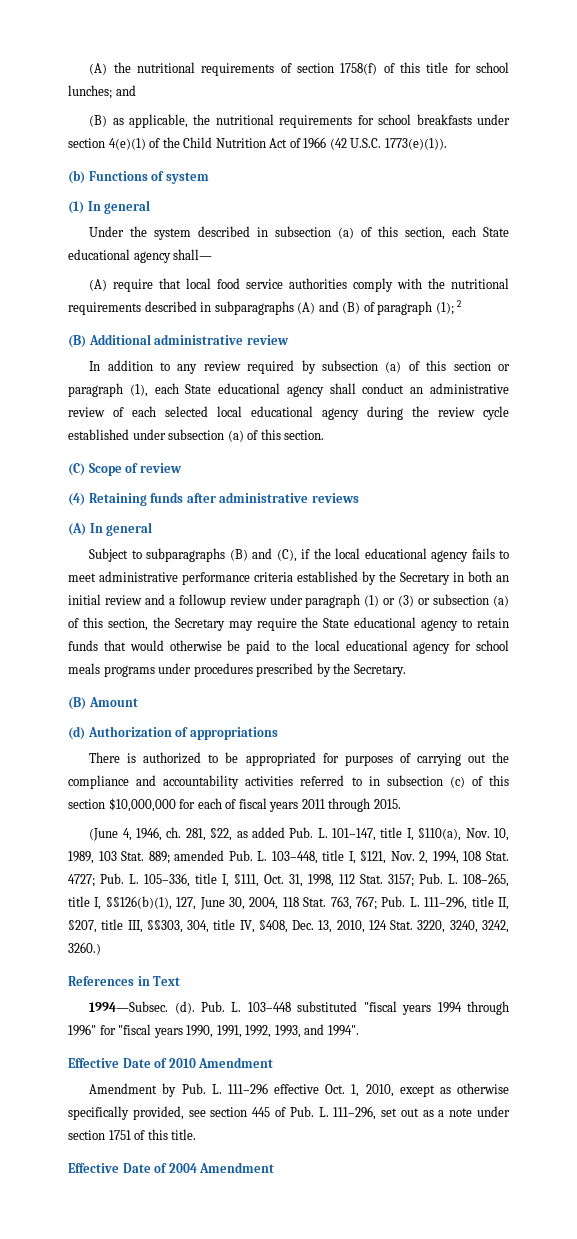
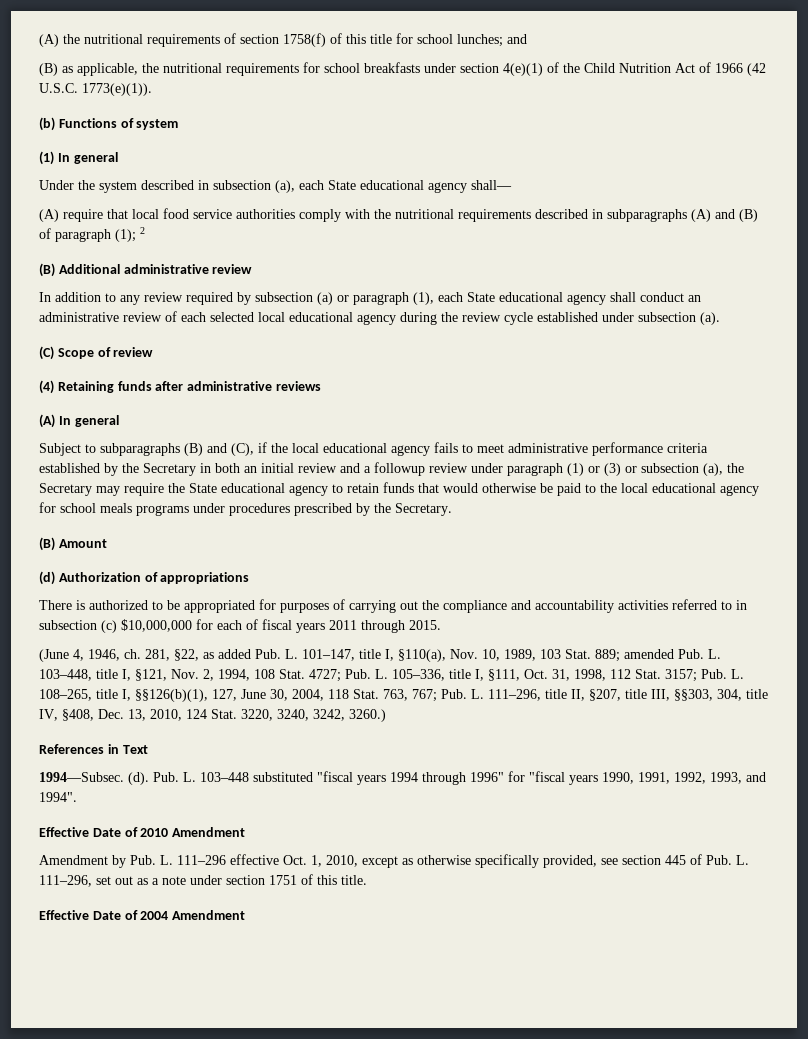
[338,226,446,240] (a) of this section, -> [275,180,295,193] (a),
[408,360,491,371] of this section -> (333, 298) none
[227,429,325,442] (a) of this section. -> [700,312,720,325] (a).
[492,595,509,607] [68,617,148,631] (a) of this section, -> [703,463,723,476] (a),
[471,775,510,786] [68,799,105,809] of this section -> (117, 626) none

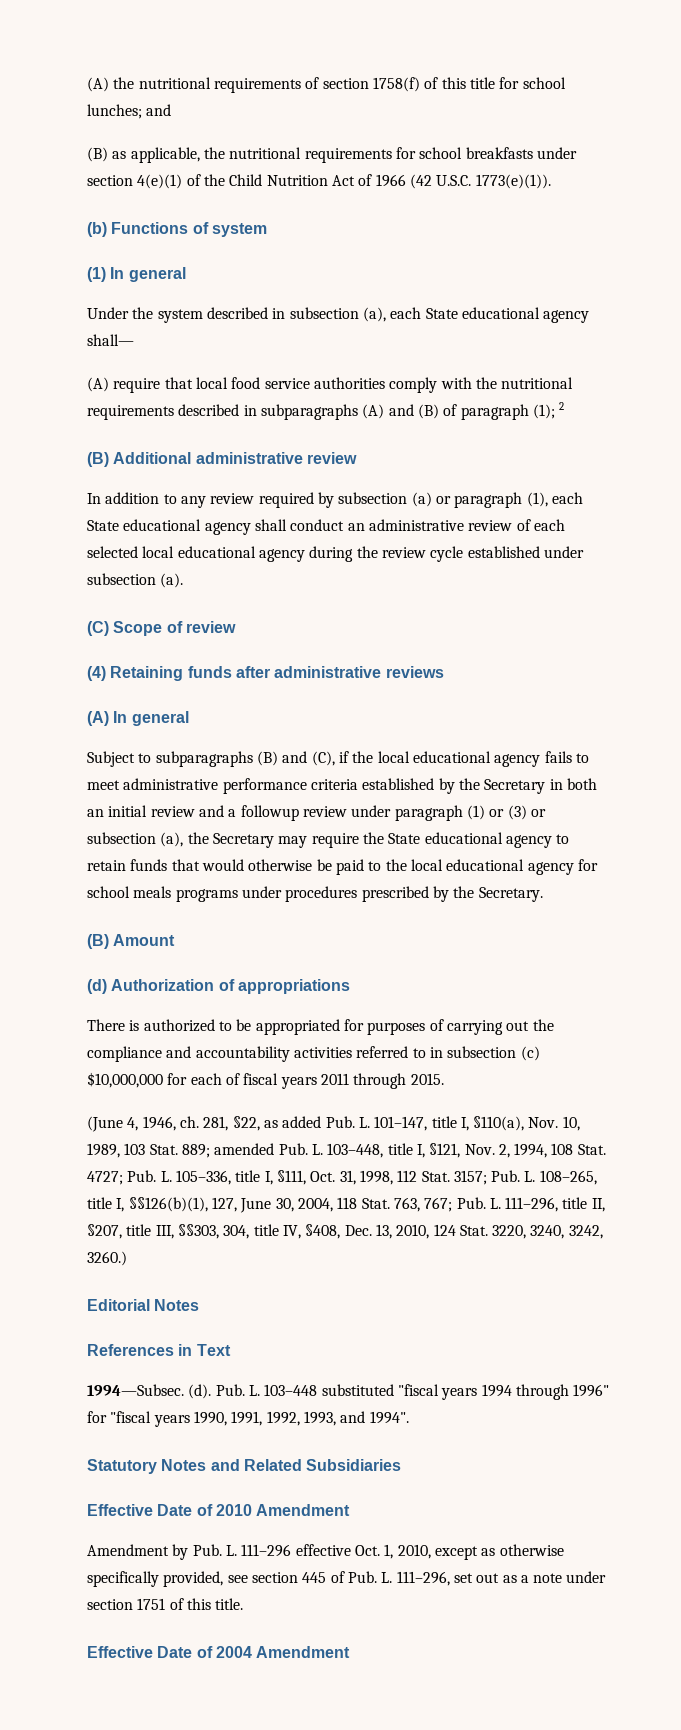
(386, 715) none -> [87,1299,200,1311] // Editorial Notes
(77, 797) none -> [87,1459,402,1474] // Statutory Notes and Related Subsidiaries

